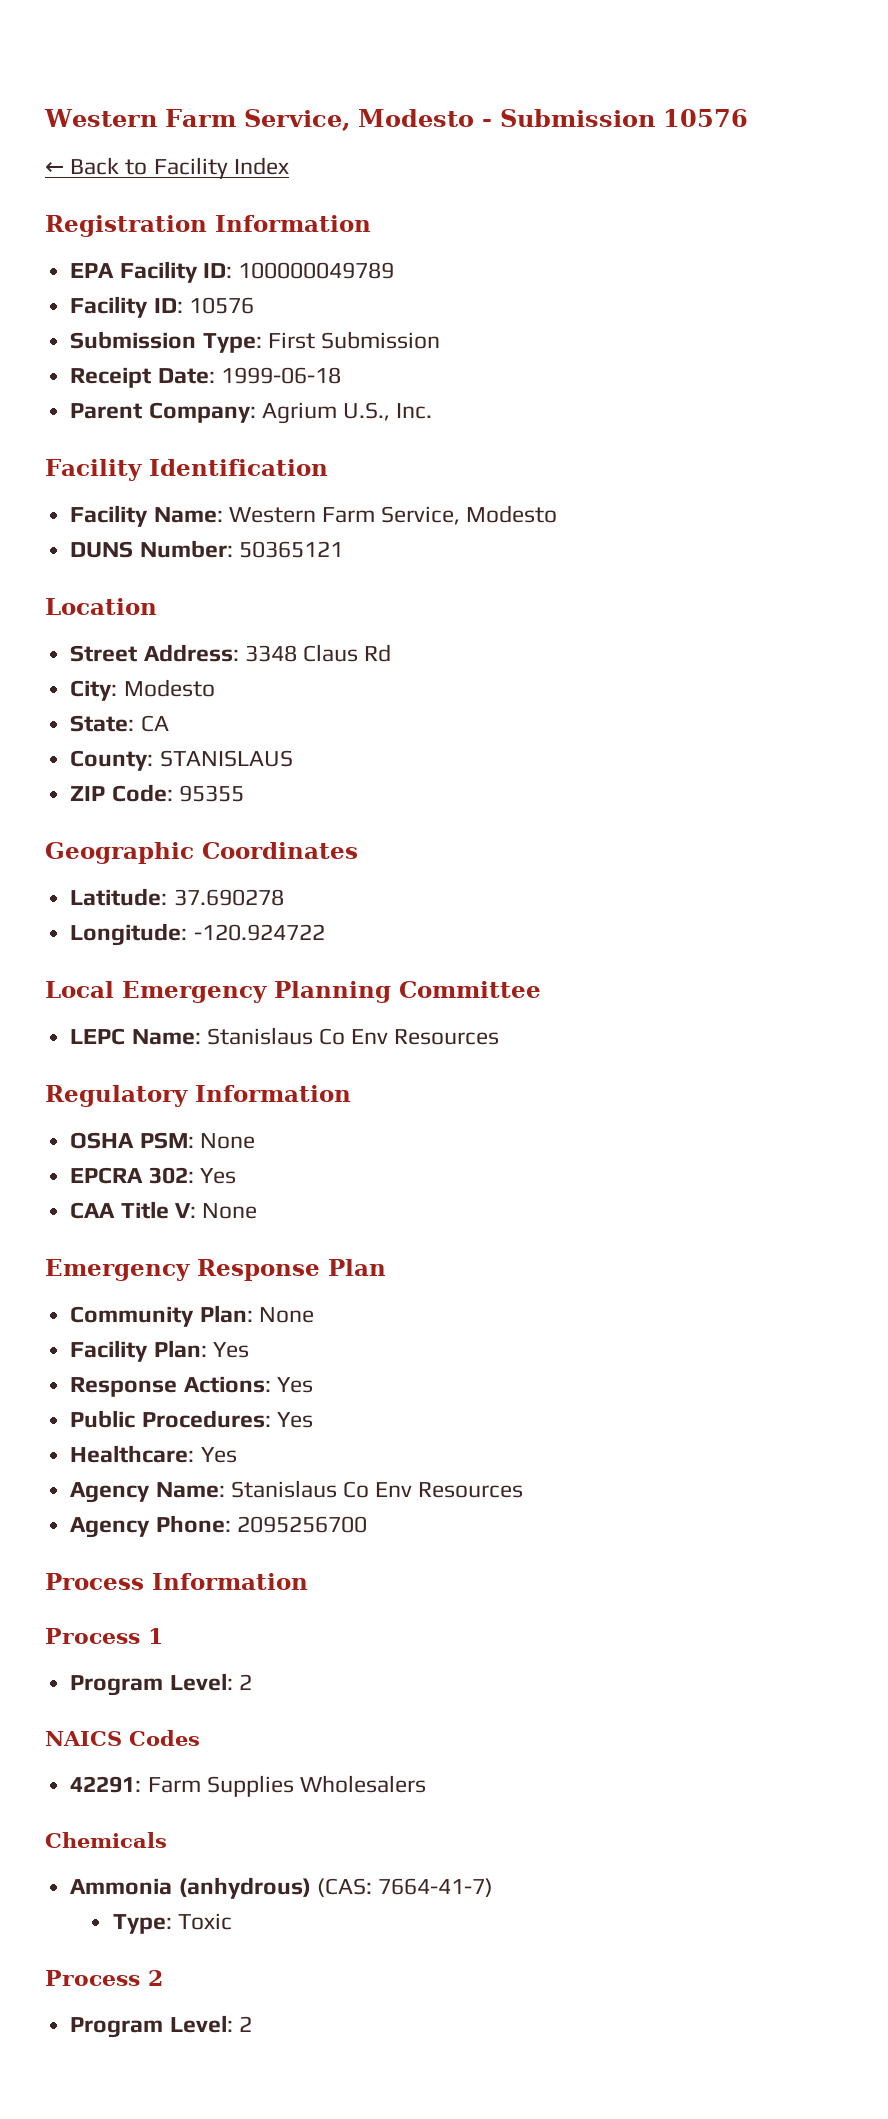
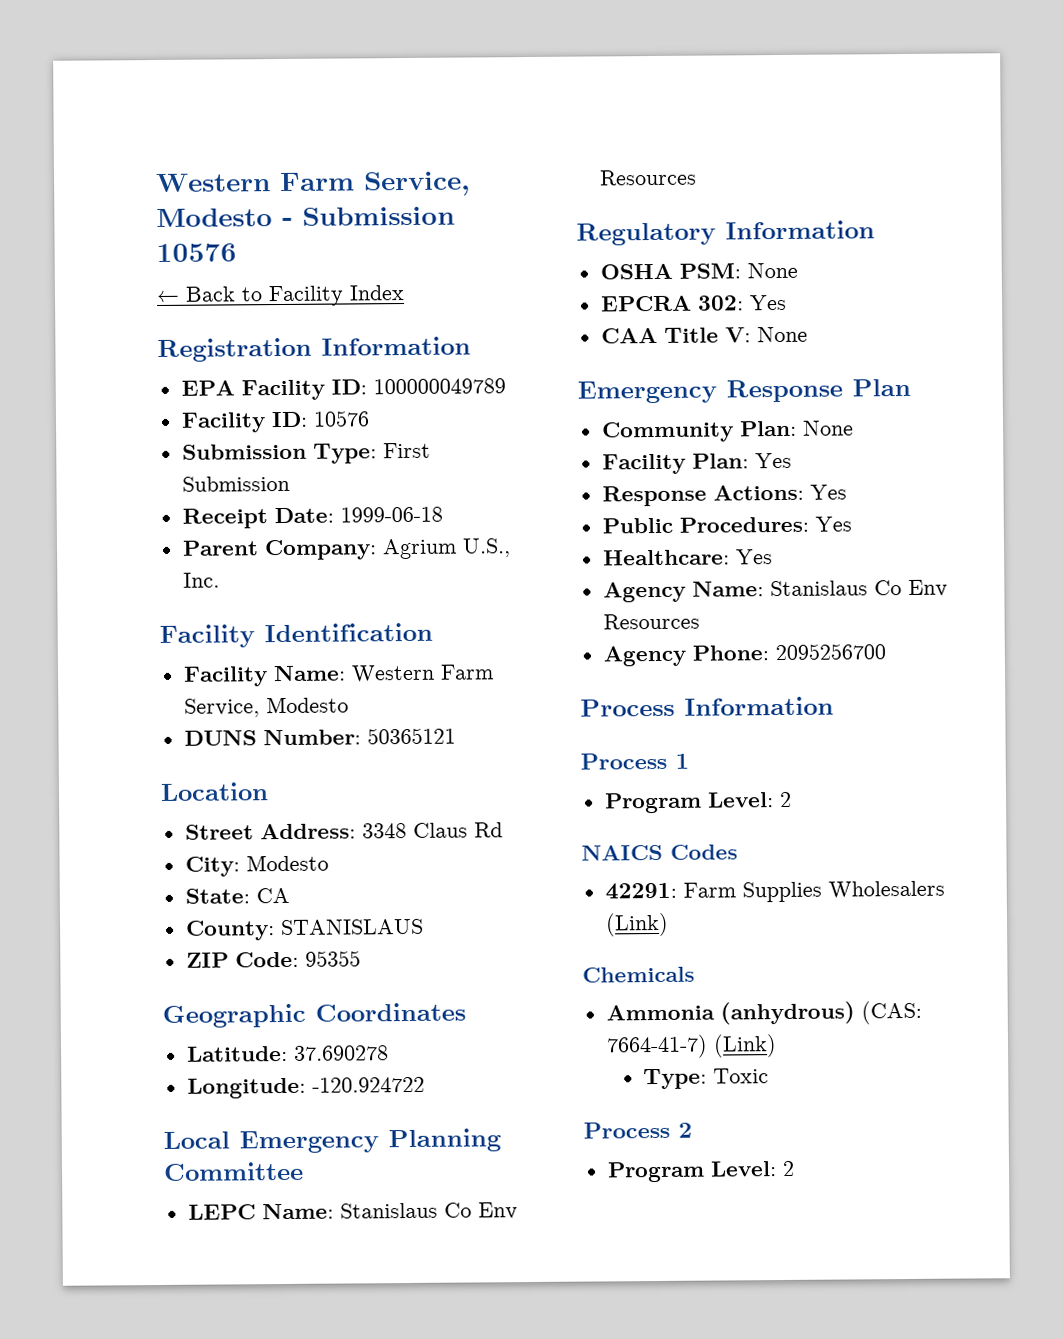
(426, 1784) none -> [604,912,669,937] (Link)
(493, 1887) none -> [712,1034,777,1058] (Link)

